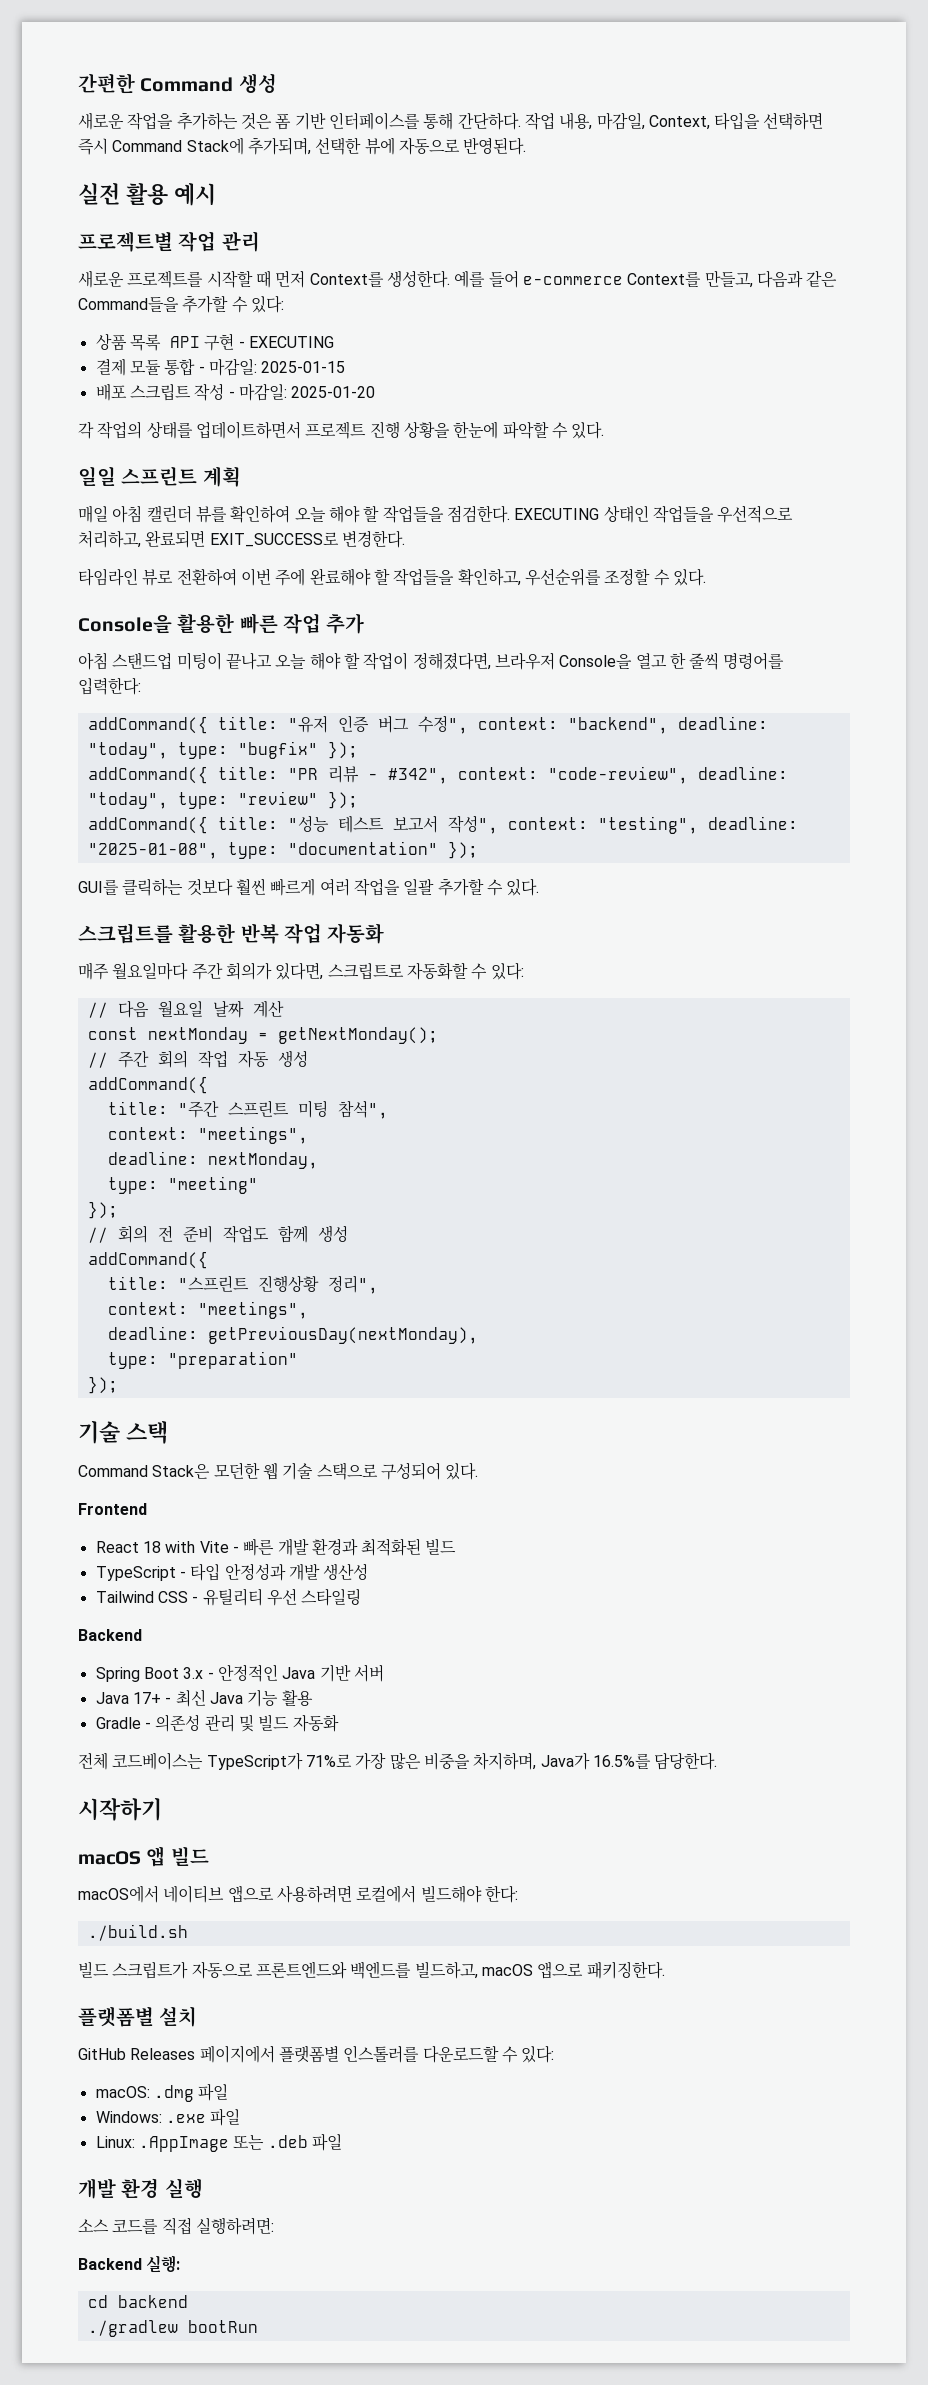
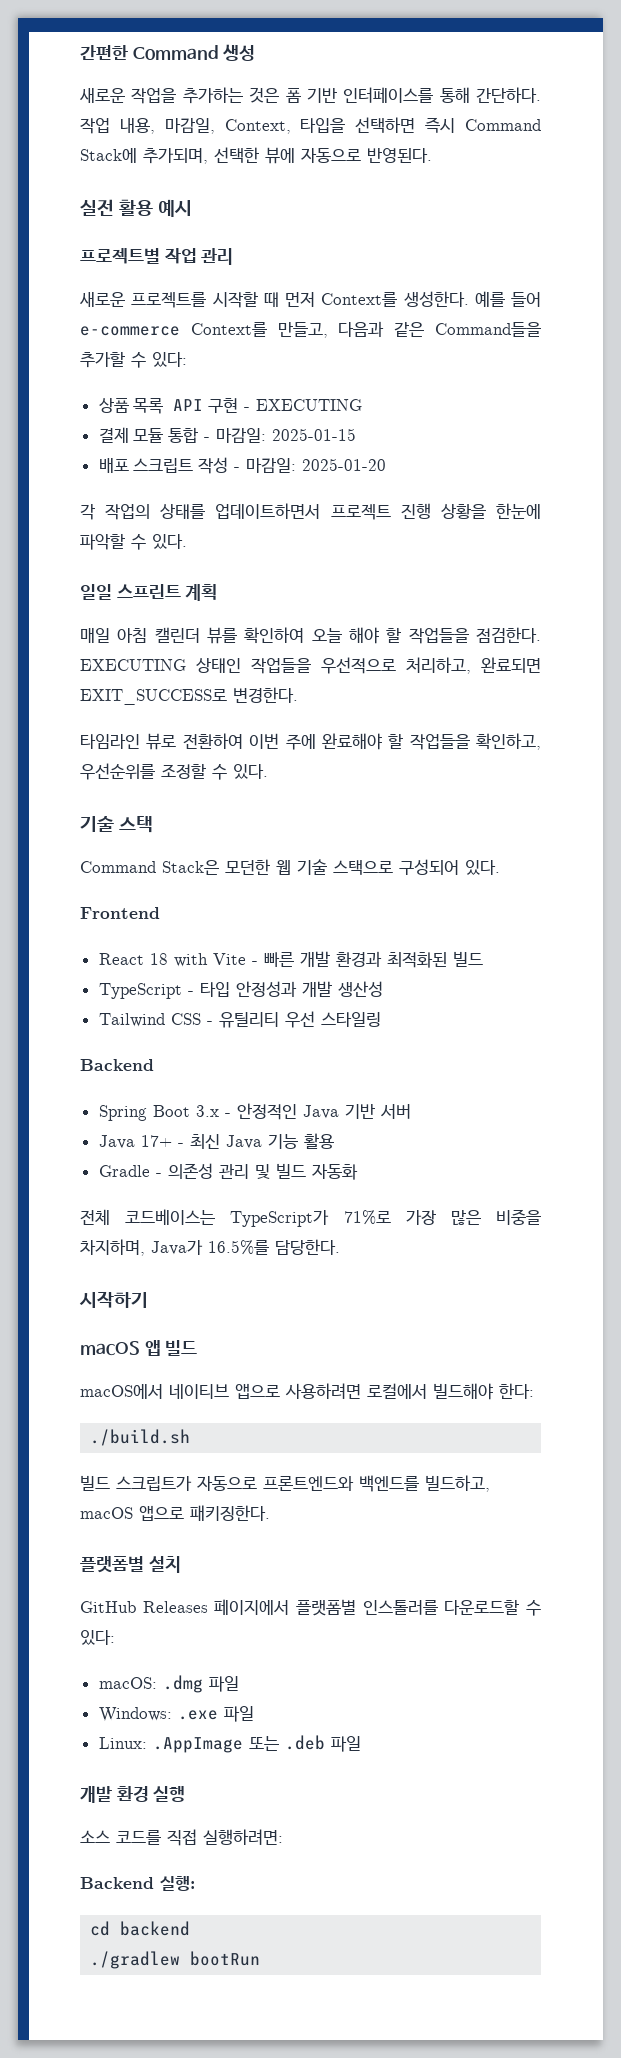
[78,613,365,634] [78,652,785,670] [78,677,141,695] [87,715,768,734] [87,741,358,759] [87,765,788,784] [87,791,358,809] [87,815,798,834] [87,841,478,859] [78,878,540,896] [78,923,385,944] [78,962,524,980] [87,1000,284,1018] [87,1027,438,1044] [87,1050,308,1068] [87,1076,208,1094] [107,1100,388,1119] [107,1126,308,1144] [107,1151,318,1169] [107,1176,258,1194] [87,1201,118,1219] [87,1225,348,1243] [87,1251,208,1269] [107,1275,378,1294] [107,1301,308,1319] [107,1326,478,1344] [107,1351,298,1369] [87,1376,118,1394] // Console을 활용한 빠른 작업 추가 // 아침 스탠드업 미팅이 끝나고 오늘 해야 할 작업이 정해졌다면, 브라우저 Console을 열고 한 줄씩 명령어를 입력한다: // addCommand({ title: "유저 인증 버그 수정", context: "backend", deadline: "today", type: "bugfix" }); // addCommand({ title: "PR 리뷰 - #342", context: "code-review", deadline: "today", type: "review" }); // addCommand({ title: "성능 테스트 보고서 작성", context: "testing", deadline: "2025-01-08", type: "documentation" }); // GUI를 클릭하는 것보다 훨씬 빠르게 여러 작업을 일괄 추가할 수 있다. // 스크립트를 활용한 반복 작업 자동화 // 매주 월요일마다 주간 회의가 있다면, 스크립트로 자동화할 수 있다: // // 다음 월요일 날짜 계산 // const nextMonday = getNextMonday(); // // 주간 회의 작업 자동 생성 // addCommand({ // title: "주간 스프린트 미팅 참석", // context: "meetings", // deadline: nextMonday, // type: "meeting" // }); // // 회의 전 준비 작업도 함께 생성 // addCommand({ // title: "스프린트 진행상황 정리", // context: "meetings", // deadline: getPreviousDay(nextMonday), // type: "preparation" // }); -> (268, 771) none

